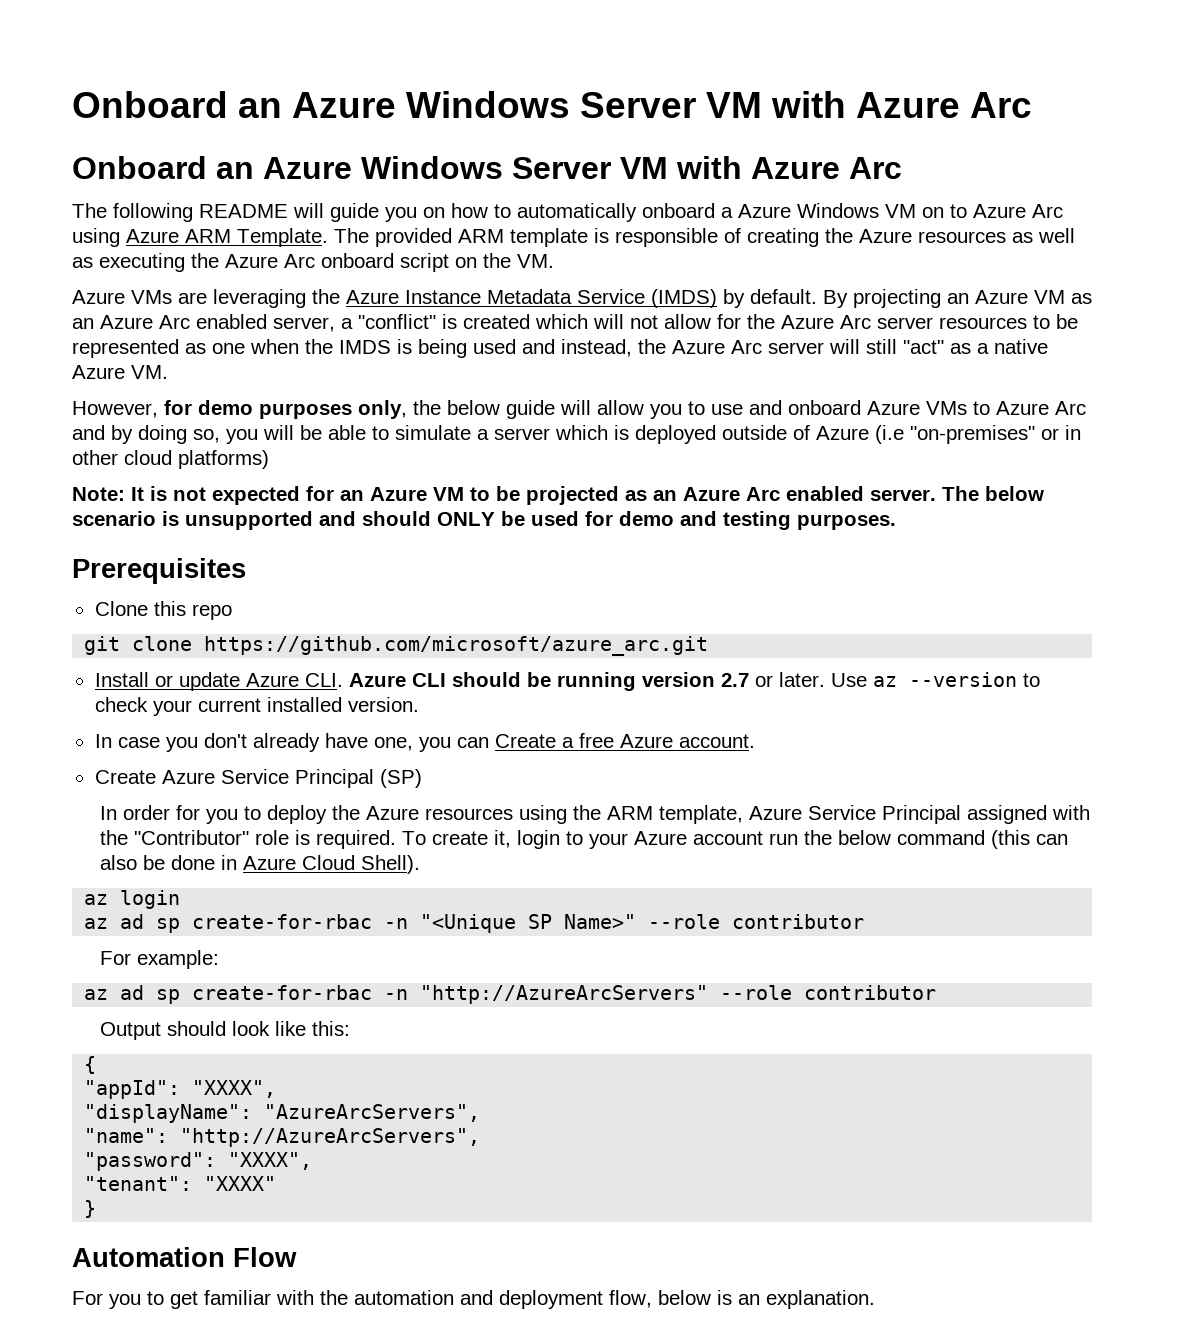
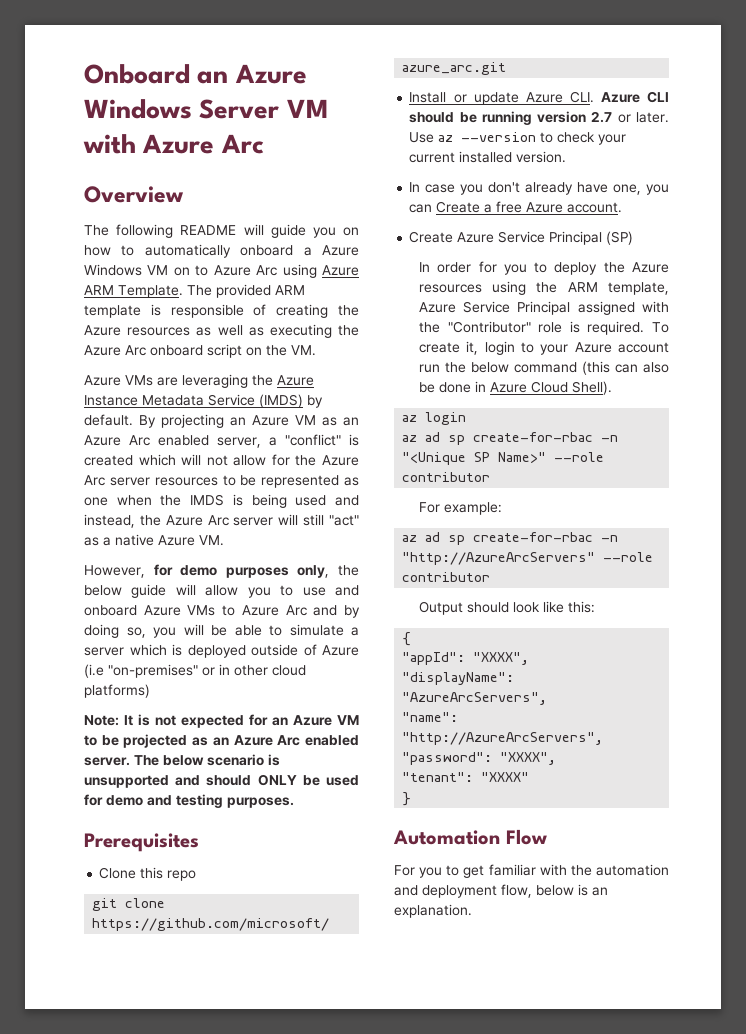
[72,91,1032,118] [72,156,902,179] Onboard an Azure Windows Server VM with Azure Arc // Onboard an Azure Windows Server VM with Azure Arc -> [84,64,307,84] [84,99,329,119] [83,134,264,154] [84,186,184,203] Onboard an Azure Windows Server VM with Azure Arc // Overview

